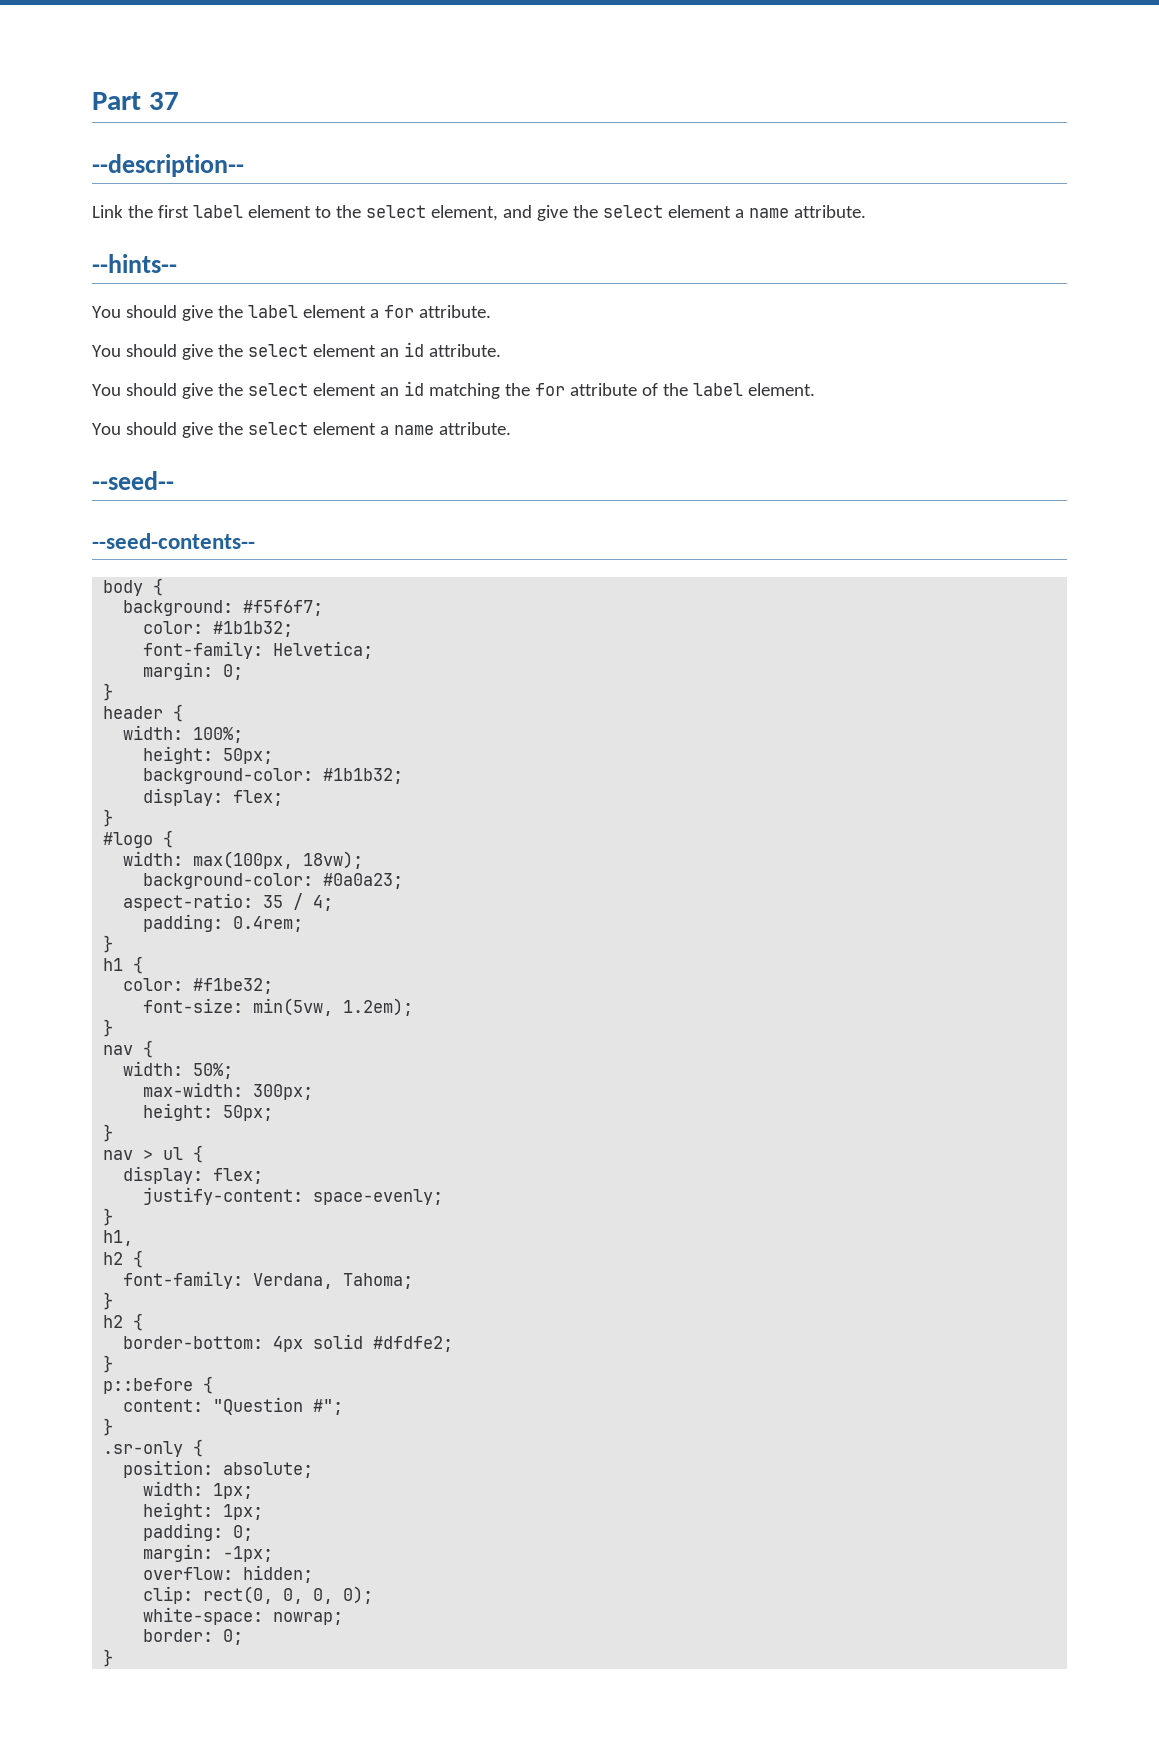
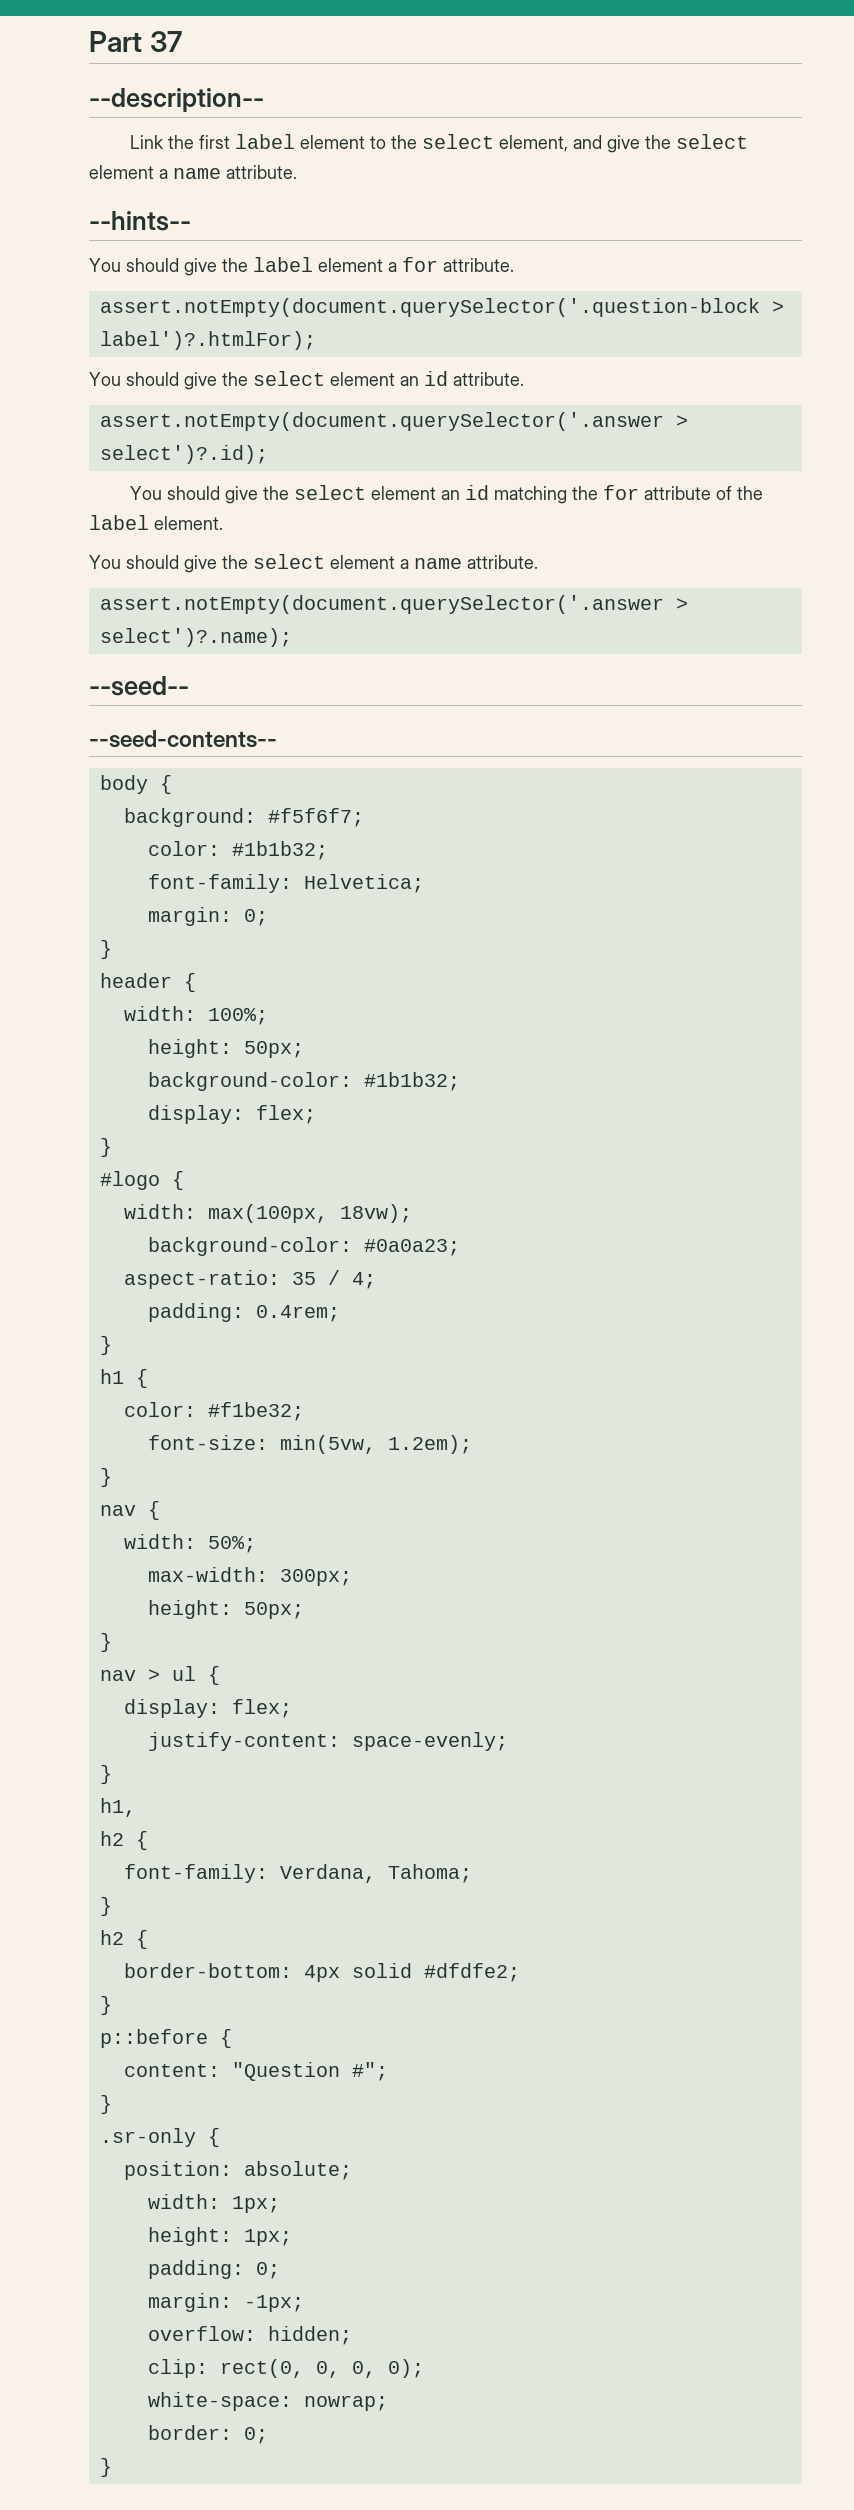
(491, 311) none -> [99,298,784,317] [99,331,316,350] // assert.notEmpty(document.querySelector('.question-block > label')?.htmlFor);
(501, 350) none -> [99,412,688,431] [99,445,268,464] // assert.notEmpty(document.querySelector('.answer > select')?.id);
(511, 428) none -> [99,595,688,614] [99,628,292,647] // assert.notEmpty(document.querySelector('.answer > select')?.name);

